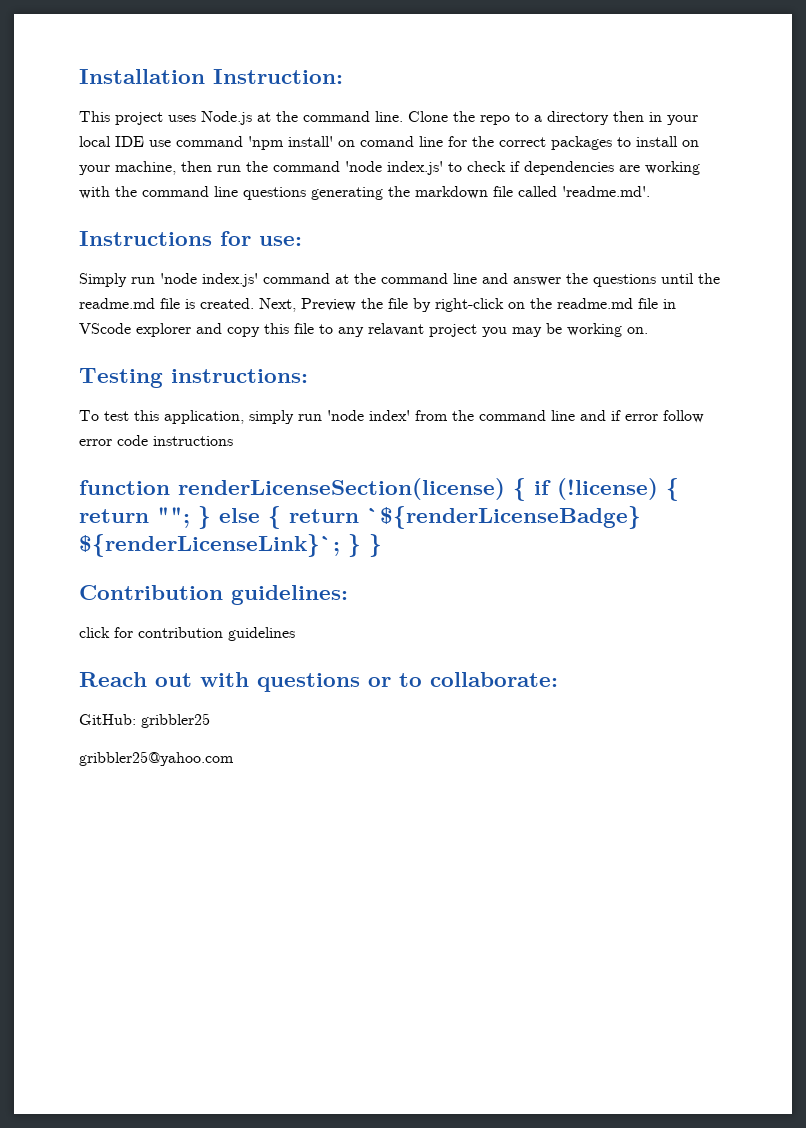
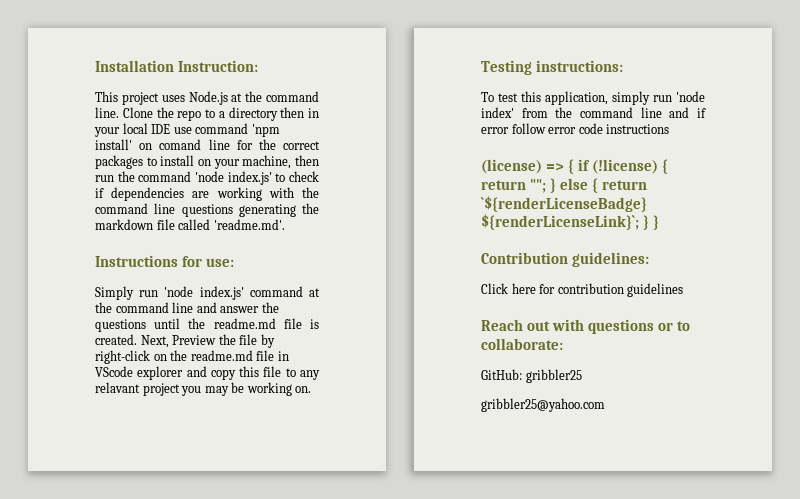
[79,478,505,500] function renderLicenseSection(license) -> [481,159,565,174] (license) =>
[79,627,110,638] click -> [481,283,536,294] Click here

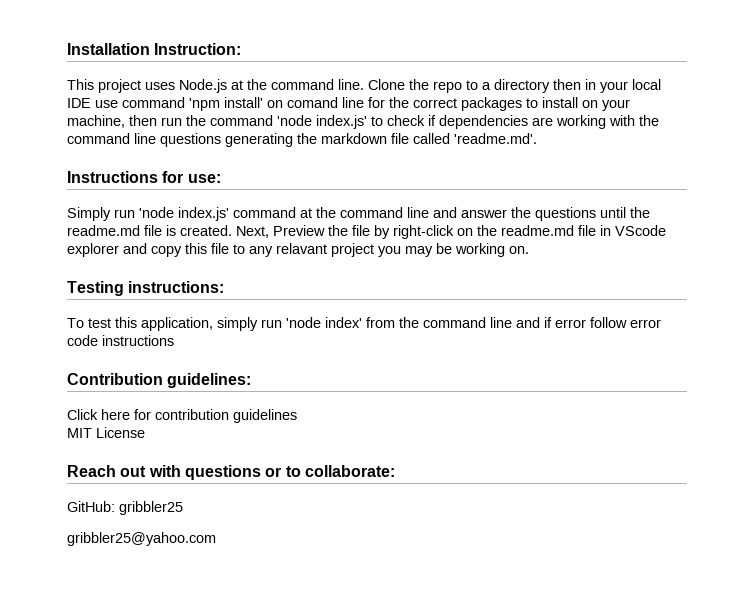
[481,159,669,174] [481,178,648,193] [481,196,647,212] [481,214,660,230] // (license) => { if (!license) { return ""; } else { return `${renderLicenseBadge} ${renderLicenseLink}`; } } -> (174, 340) none
(684, 290) none -> [67,427,145,438] // MIT License

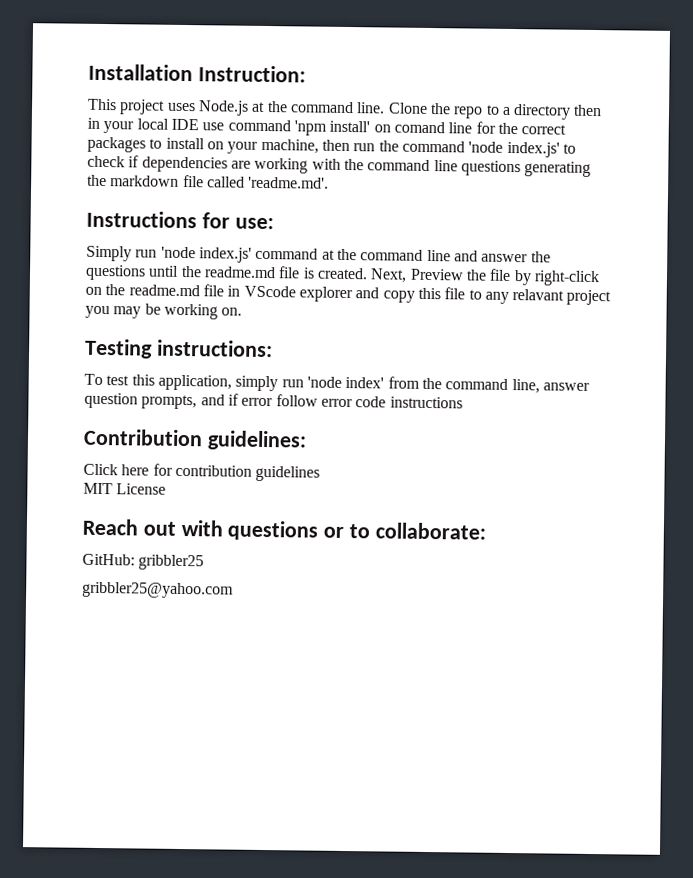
[490,317,512,328] line -> [511,379,590,394] [84,392,198,410] line, answer question prompts,

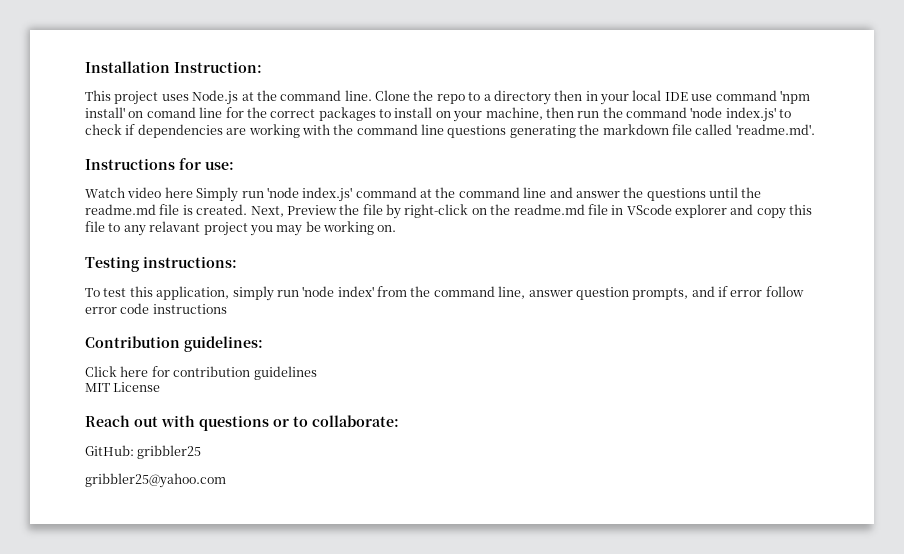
(274, 223) none -> [85,187,193,198] Watch video here

